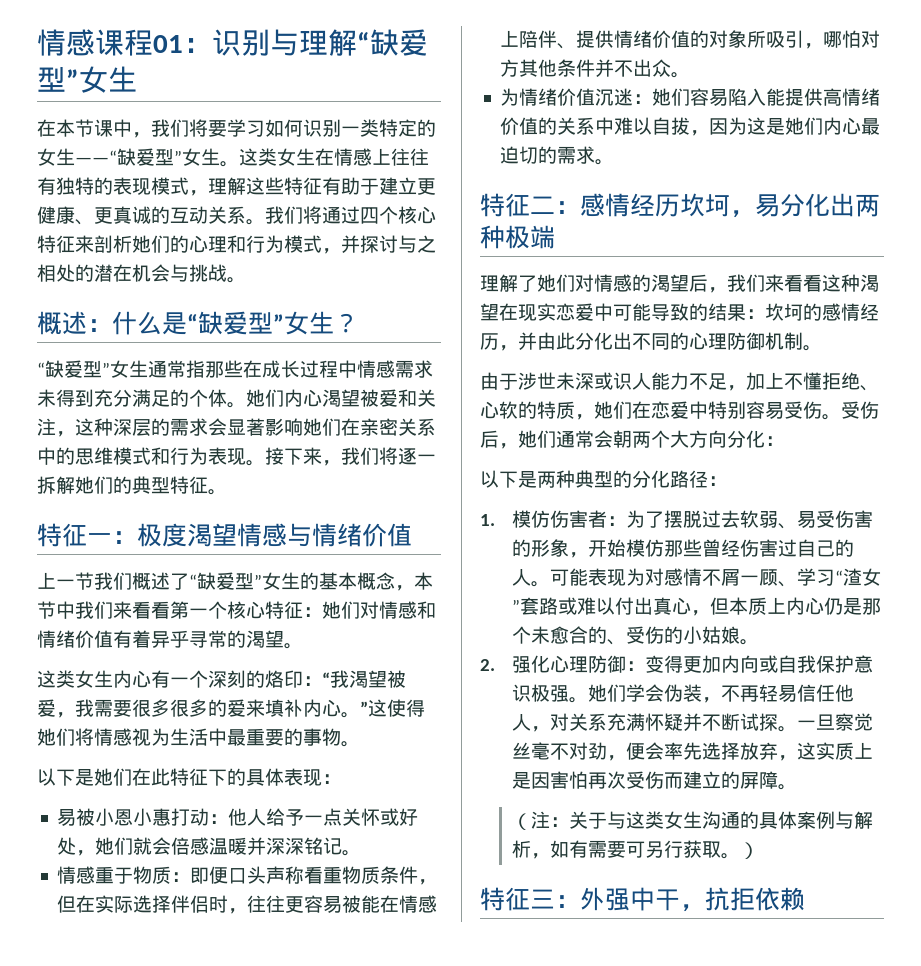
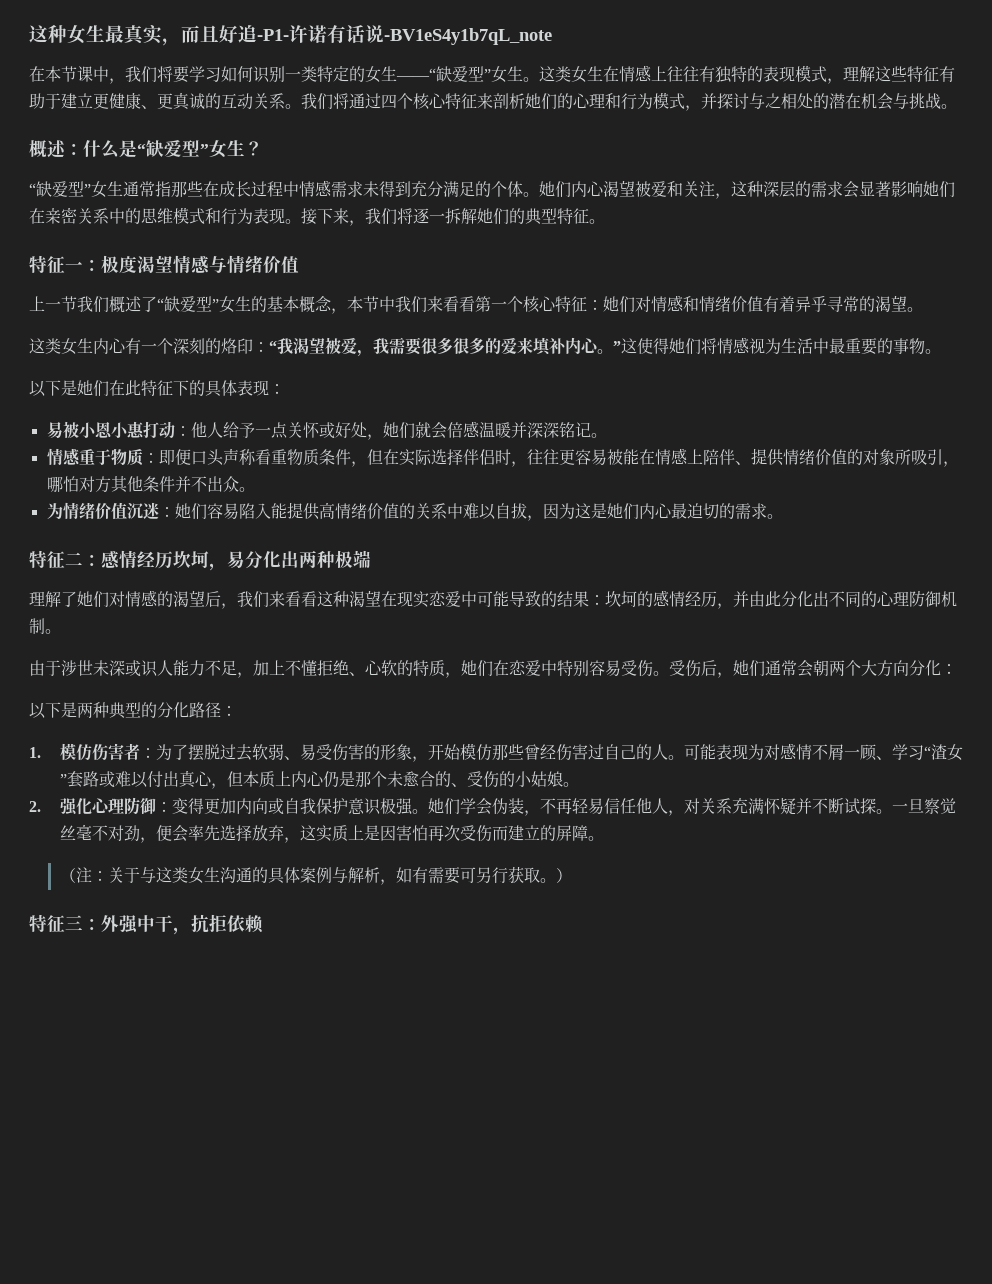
[37,29,428,56] [37,66,137,93] 情感课程01：识别与理解“缺爱型”女生 -> [29,24,552,46] 这种女生最真实，而且好追-P1-许诺有话说-BV1eS4y1b7qL_note

